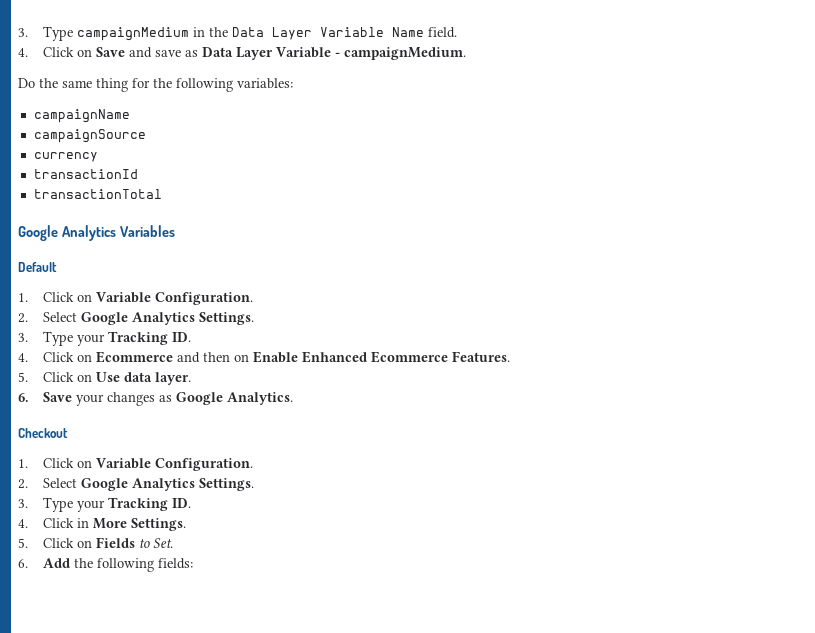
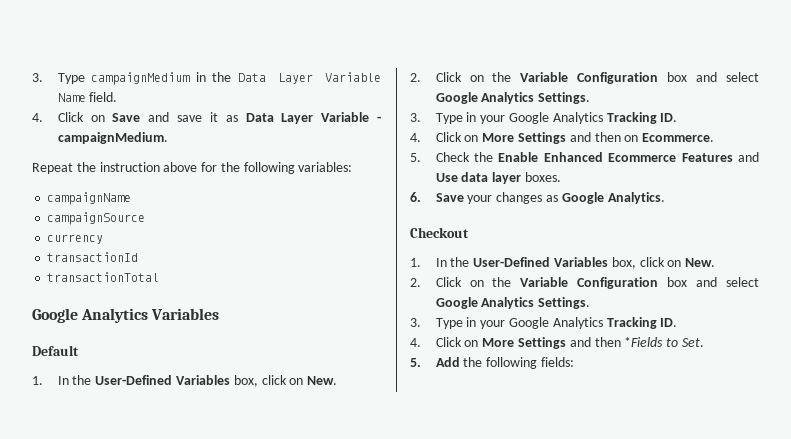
(182, 53) none -> [209,112,218,122] it
[18,78,128,92] Do the same thing -> [32,162,198,174] Repeat the instruction above
[43,292,254,305] [18,312,255,325] [18,331,192,346] [18,351,174,363] Click on Variable Configuration. // 2. Select Google Analytics Settings. // 3. Type your Tracking ID. // 4. Click on Ecommerce -> [57,375,338,387] [410,72,759,84] [435,92,591,104] [410,112,678,124] [410,132,567,144] In the User-Defined Variables box, click on New. // 2. Click on the Variable Configuration box and select Google Analytics Settings. // 3. Type in your Google Analytics Tracking ID. // 4. Click on More Settings
[253,351,511,363] [18,372,192,385] Enable Enhanced Ecommerce Features. // 5. Click on Use data layer. -> [642,133,715,142] [410,152,759,162] [435,172,562,184] Ecommerce. // 5. Check the Enable Enhanced Ecommerce Features and Use data layer boxes.
[43,458,254,471] [18,478,255,491] [18,497,192,512] [18,518,187,531] [18,537,136,548] Click on Variable Configuration. // 2. Select Google Analytics Settings. // 3. Type your Tracking ID. // 4. Click in More Settings. // 5. Click on Fields -> [435,257,716,269] [410,277,759,289] [435,297,591,309] [410,317,678,329] [410,337,664,349] In the User-Defined Variables box, click on New. // 2. Click on the Variable Configuration box and select Google Analytics Settings. // 3. Type in your Google Analytics Tracking ID. // 4. Click on More Settings and then *Fields
[18,559,28,568] 6. -> [410,358,421,367] 5.

